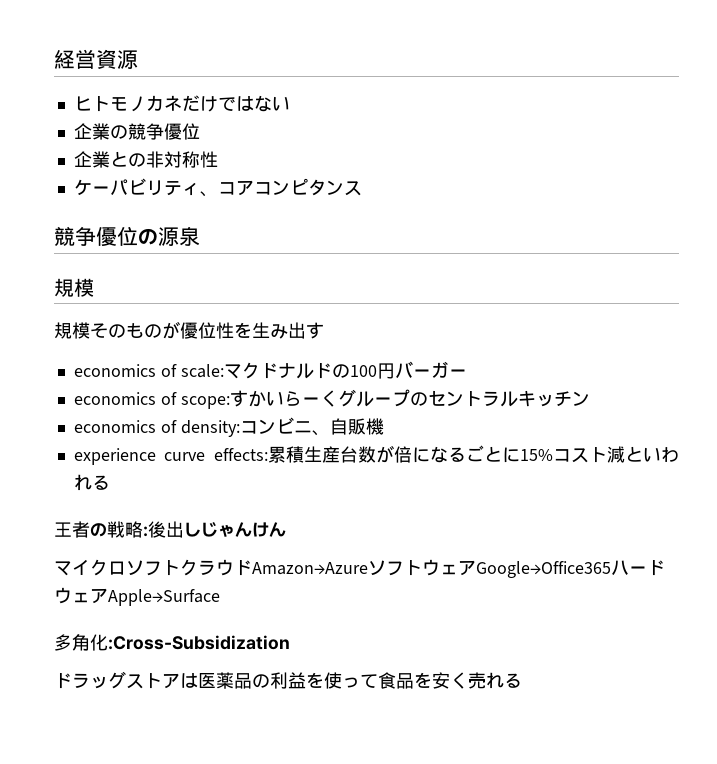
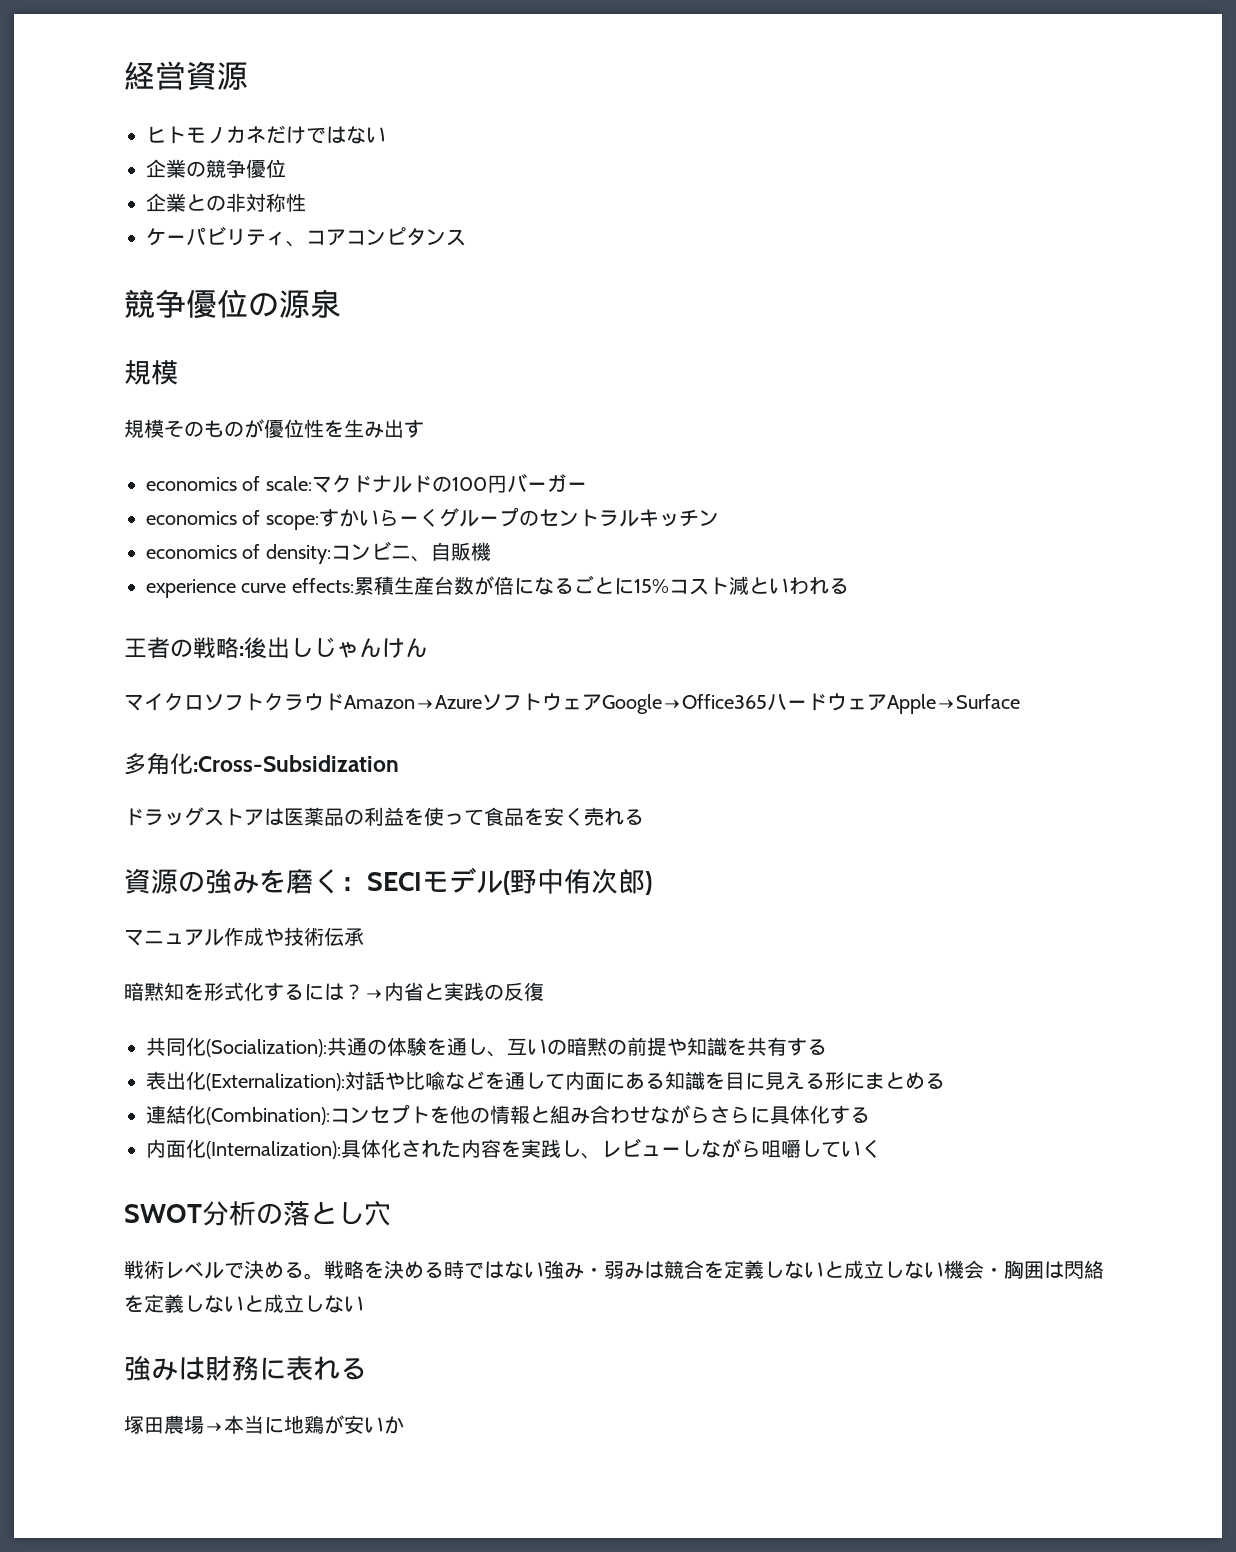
(522, 680) none -> [124,867,652,895] [124,927,364,946] [124,982,544,1001] [146,1037,827,1057] [146,1071,945,1091] [146,1104,870,1125] [146,1138,881,1159] [124,1200,391,1226] [124,1260,1104,1280] [124,1294,364,1313] [124,1355,367,1381] [124,1415,404,1434] // 資源の強みを磨く：SECIモデル(野中侑次郎) // マニュアル作成や技術伝承 // 暗黙知を形式化するには？→内省と実践の反復 // 共同化(Socialization):共通の体験を通し、互いの暗黙の前提や知識を共有する // 表出化(Externalization):対話や比喩などを通して内面にある知識を目に見える形にまとめる // 連結化(Combination):コンセプトを他の情報と組み合わせながらさらに具体化する // 内面化(Internalization):具体化された内容を実践し、レビューしながら咀嚼していく // SWOT分析の落とし穴 // 戦術レベルで決める。戦略を決める時ではない強み・弱みは競合を定義しないと成立しない機会・胸囲は閃絡を定義しないと成立しない // 強みは財務に表れる // 塚田農場→本当に地鶏が安いか

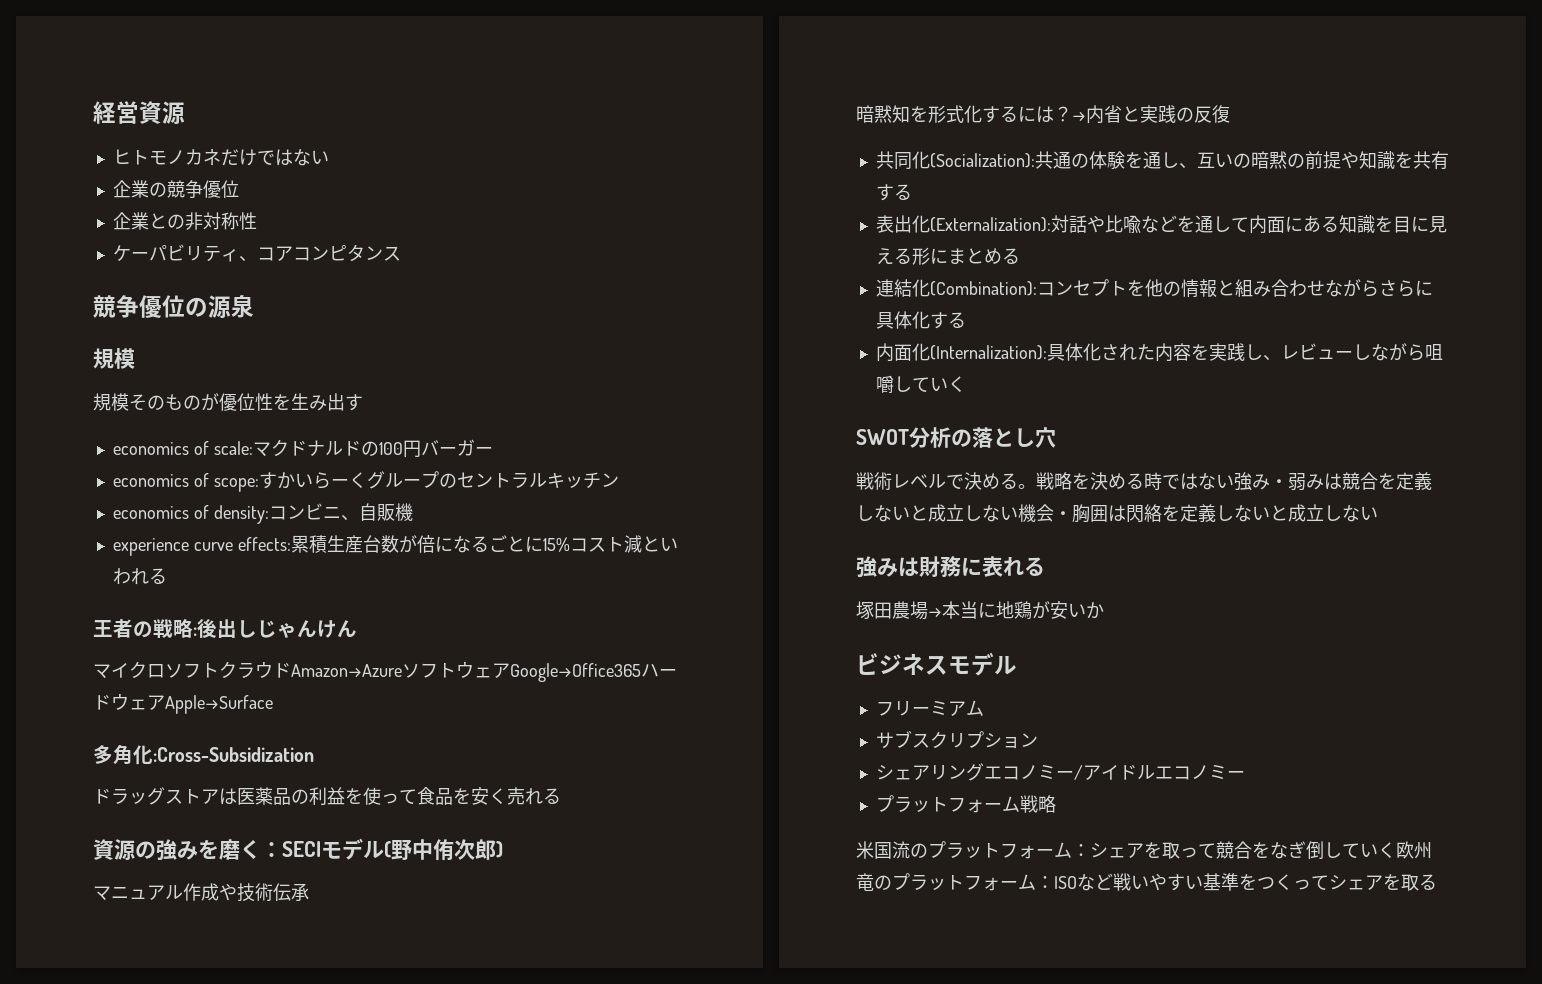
(404, 1425) none -> [856,652,1017,676] [875,700,984,716] [875,730,1038,749] [875,763,1245,781] [875,795,1056,813] [856,841,1432,859] [856,873,1437,891] // ビジネスモデル // フリーミアム // サブスクリプション // シェアリングエコノミー/アイドルエコノミー // プラットフォーム戦略 // 米国流のプラットフォーム：シェアを取って競合をなぎ倒していく欧州竜のプラットフォーム：ISOなど戦いやすい基準をつくってシェアを取る

